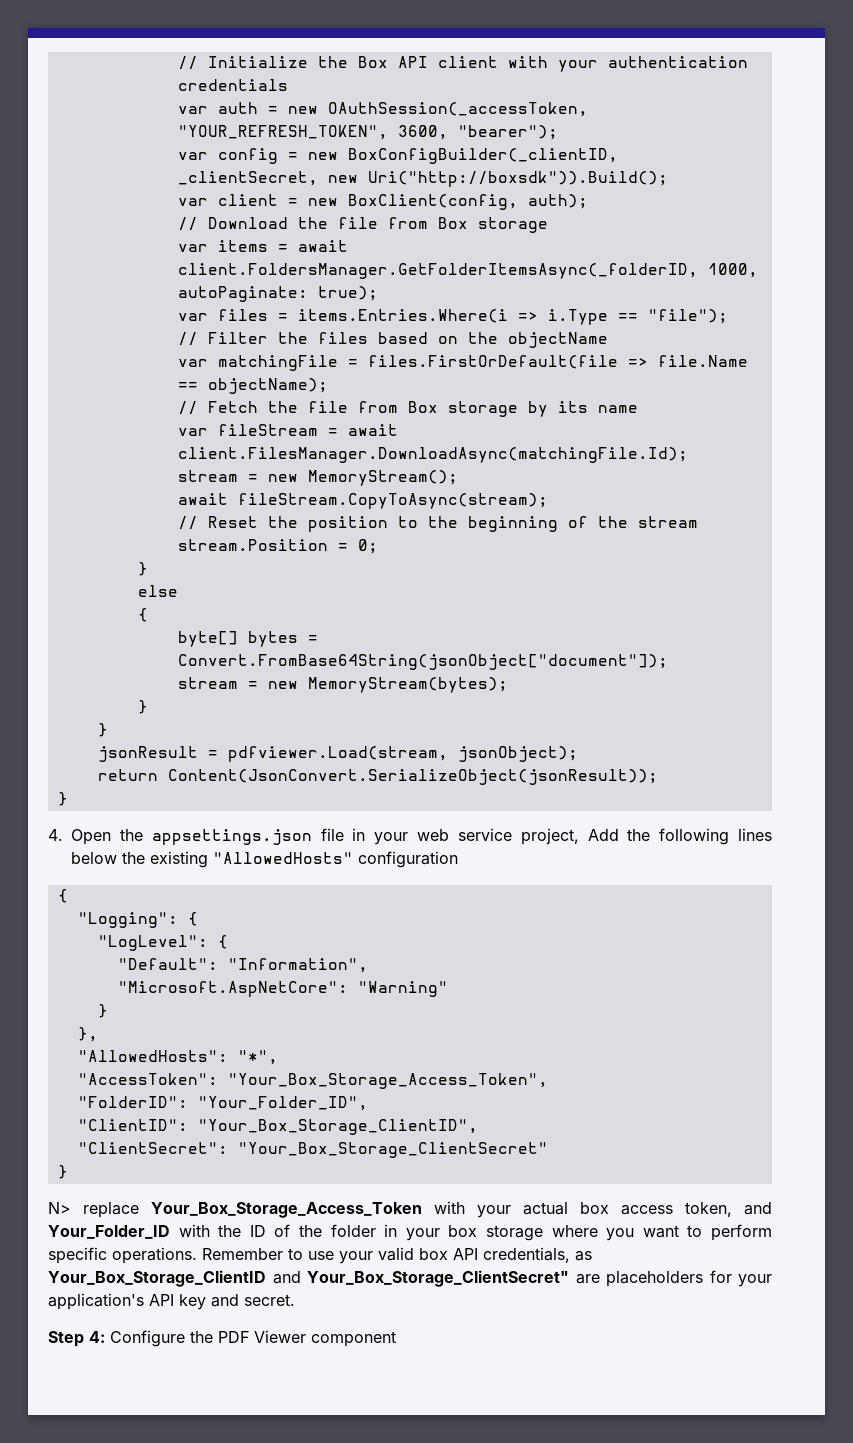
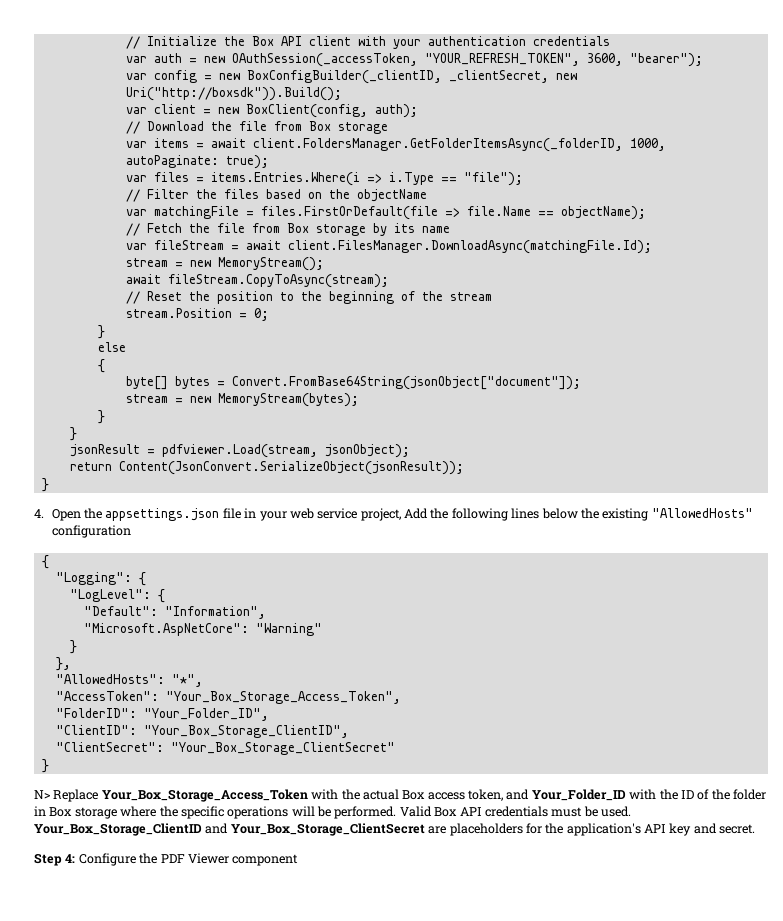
[83,1202,139,1218] replace -> [53,789,99,802] Replace
[477,1202,609,1218] your actual box -> [341,789,426,800] the actual Box
[405,1224,773,1241] [48,1247,592,1264] your box storage where you want to perform specific operations. Remember to use your valid box API credentials, as -> [49,806,631,819] Box storage where the specific operations will be performed. Valid Box API credentials must be used.
[307,1270,569,1287] Your_Box_Storage_ClientSecret" -> [230,823,425,836] Your_Box_Storage_ClientSecret
[738,1274,772,1287] your -> [545,823,564,834] the

